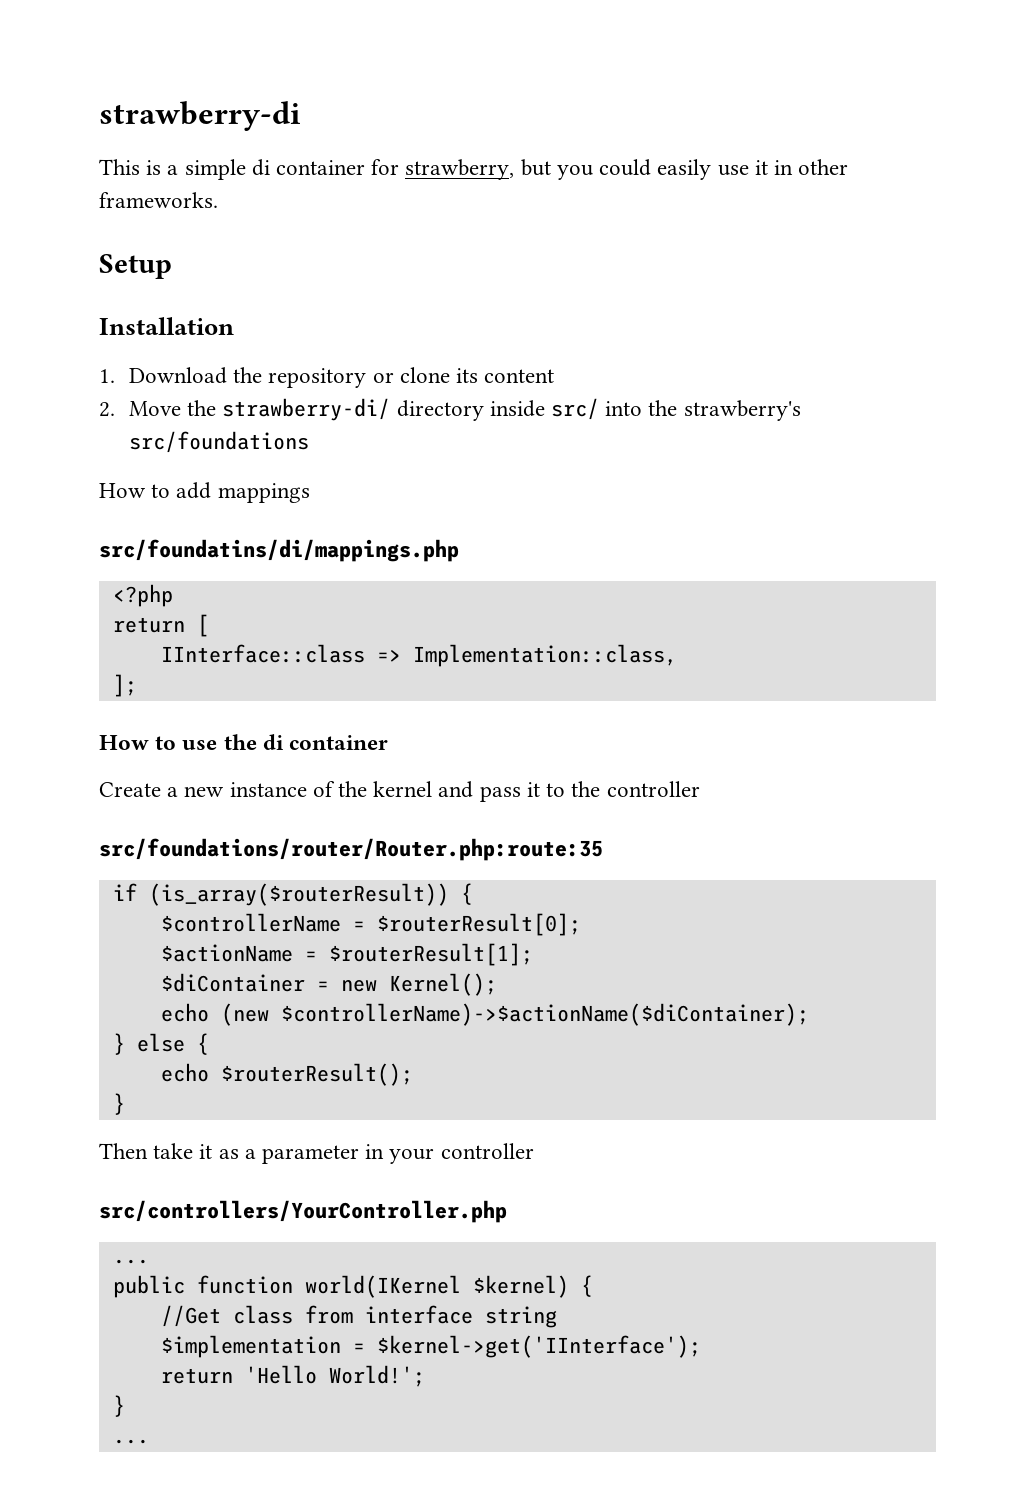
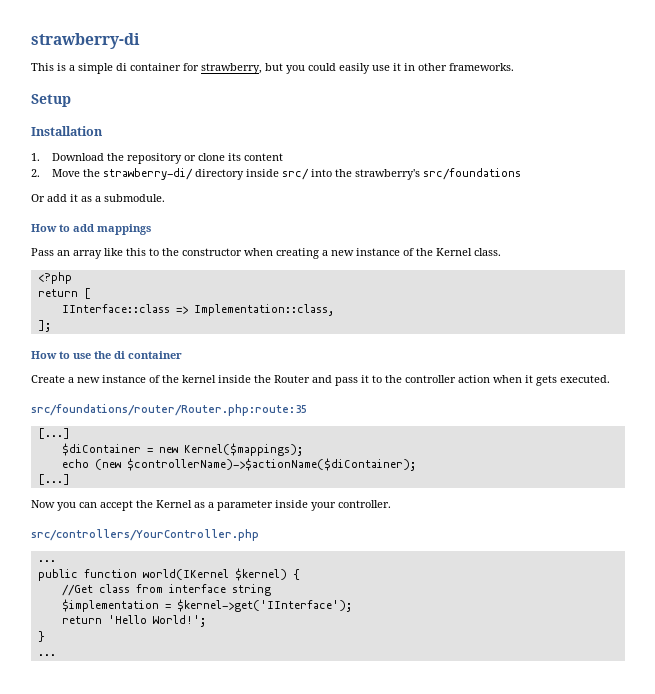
[99,482,310,503] [99,539,459,562] How to add mappings // src/foundatins/di/mappings.php -> [31,194,165,202] [31,224,151,235] [31,248,501,259] Or add it as a submodule. // How to add mappings // Pass an array like this to the constructor when creating a new instance of the Kernel class.
(433, 789) none -> [218,375,310,383] inside the Router
[99,838,603,861] [112,883,473,906] [160,913,581,936] [160,943,533,966] // src/foundations/router/Router.php:route:35 // if (is_array($routerResult)) { // $controllerName = $routerResult[0]; // $actionName = $routerResult[1]; -> [458,375,610,386] [31,404,307,416] [37,428,70,439] action when it gets executed. // src/foundations/router/Router.php:route:35 // [...]
[388,973,497,996] Kernel(); -> [183,443,303,456] Kernel($mappings);
[112,1033,209,1055] [160,1063,413,1086] [112,1093,125,1115] [99,1143,534,1164] } else { // echo $routerResult(); // } // Then take it as a parameter in your controller -> [37,474,70,485] [31,500,391,511] [...] // Now you can accept the Kernel as a parameter inside your controller.

